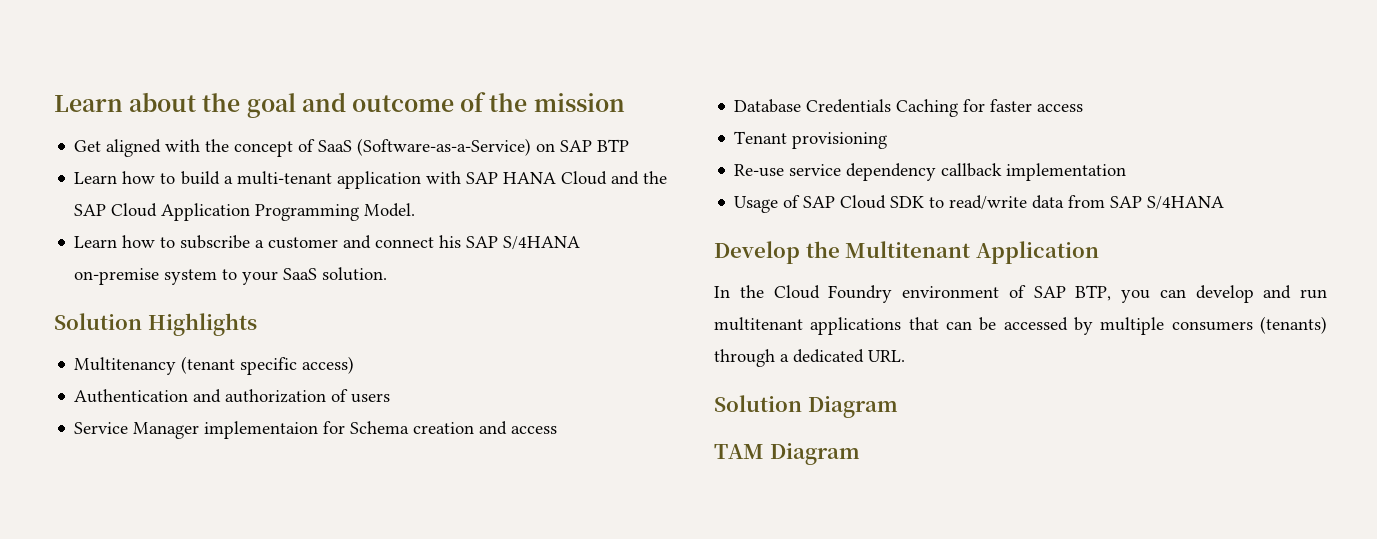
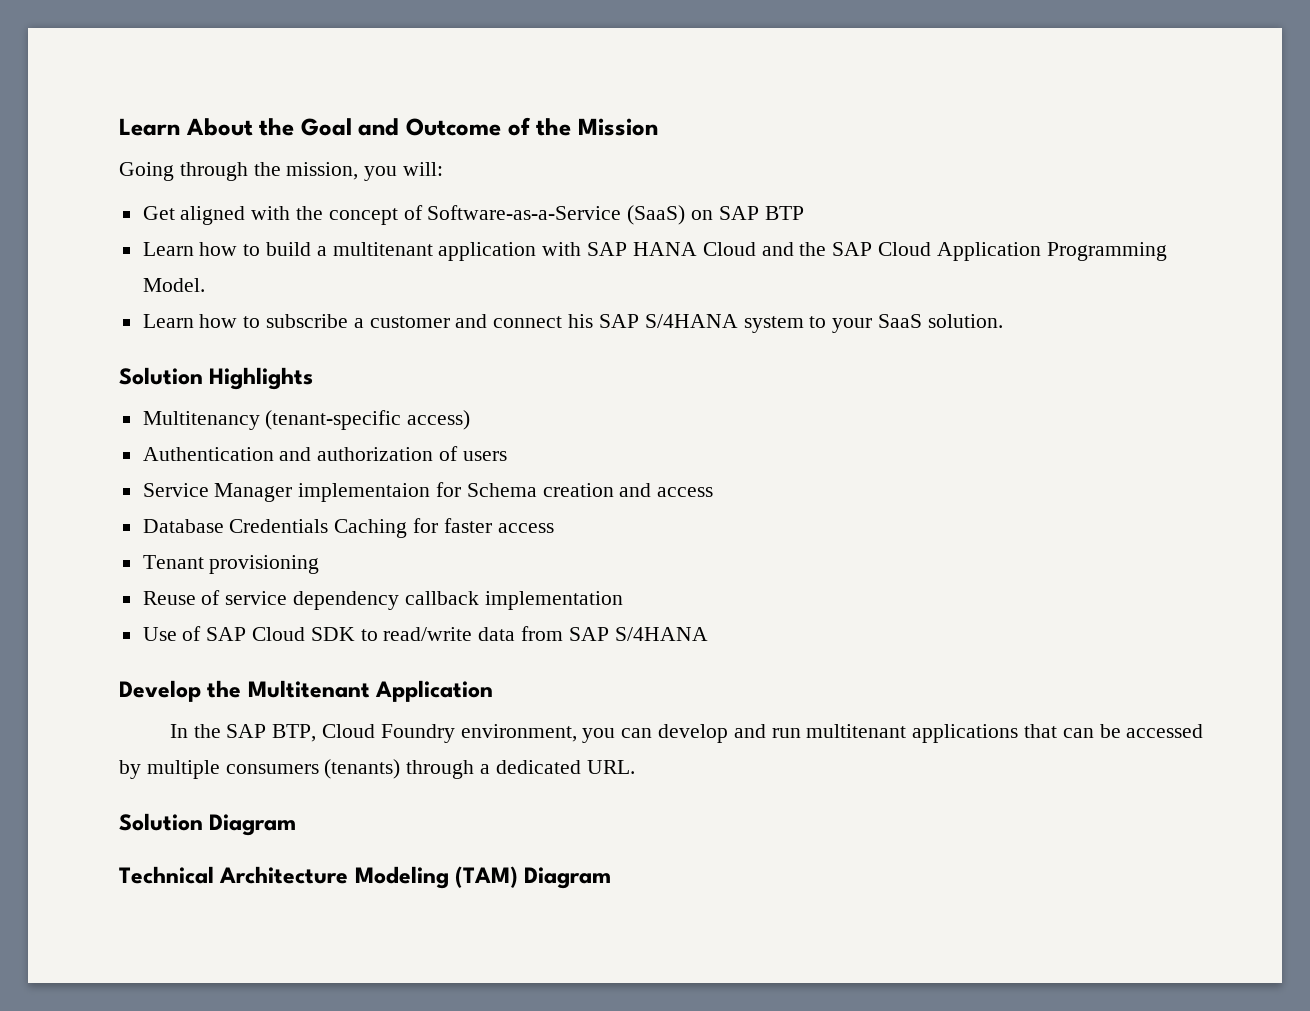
[54,92,625,118] Learn about the goal and outcome of the mission -> [119,117,658,136] [119,162,444,181] Learn About the Goal and Outcome of the Mission // Going through the mission, you will:
[318,138,532,156] SaaS (Software-as-a-Service) -> [427,205,686,225] Software-as-a-Service (SaaS)
[236,171,332,185] multi-tenant -> [332,242,433,256] multitenant
[74,268,160,285] on-premise -> (738, 321) none
[181,356,298,375] (tenant specific -> [265,410,402,430] (tenant-specific
[734,164,785,177] Re-use -> [142,590,221,605] Reuse of
[734,196,779,213] Usage -> [142,627,177,641] Use
[773,285,1112,303] Cloud Foundry environment of SAP BTP, -> [226,724,577,743] SAP BTP, Cloud Foundry environment,
[714,444,764,459] TAM -> [119,866,519,889] Technical Architecture Modeling (TAM)

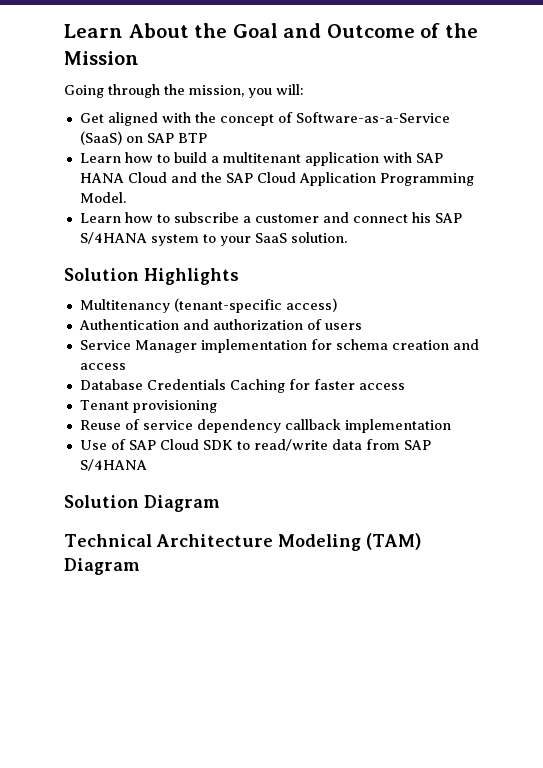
[298,482,537,502] implementaion for Schema -> [200,339,388,353] implementation for schema
[119,680,494,702] [169,724,1204,743] [119,759,635,779] // Develop the Multitenant Application // In the SAP BTP, Cloud Foundry environment, you can develop and run multitenant applications that can be accessed by multiple consumers (tenants) through a dedicated URL. -> (147, 465) none

